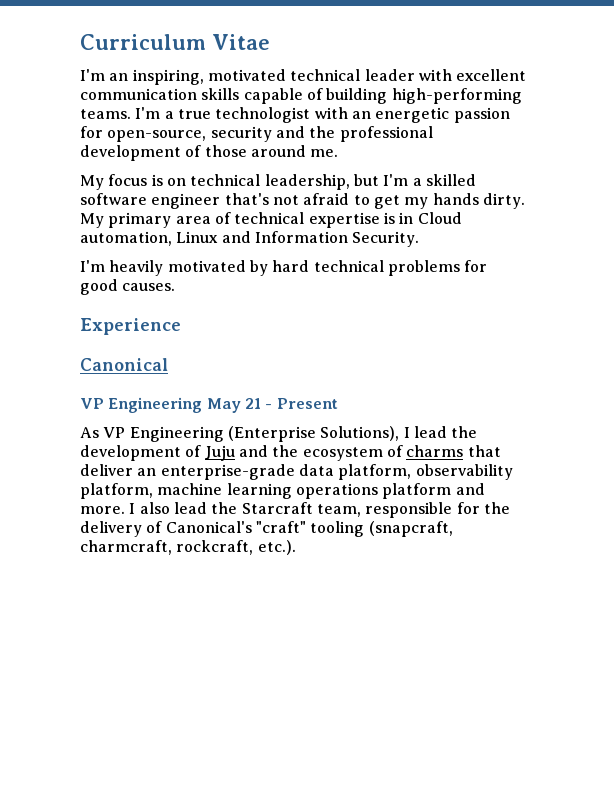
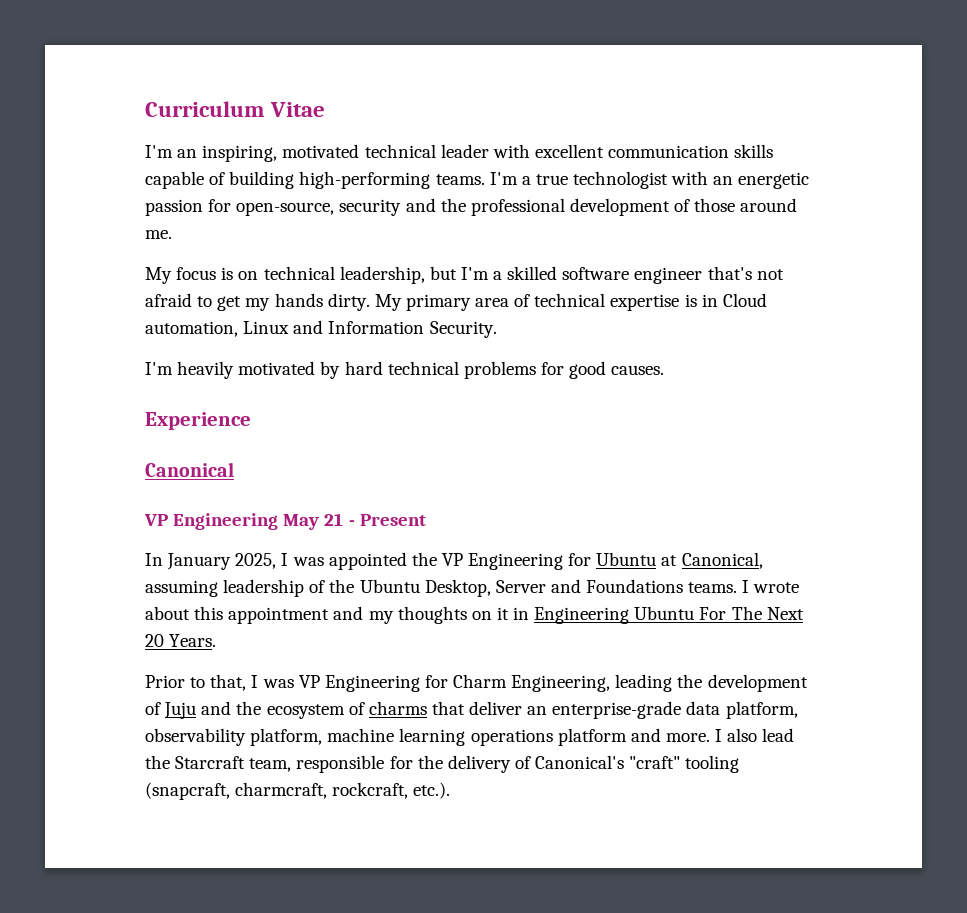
[80,426,447,442] As VP Engineering (Enterprise Solutions), I lead -> [145,552,763,570] [145,579,800,597] [145,606,804,624] [145,634,217,647] [145,674,673,692] In January 2025, I was appointed the VP Engineering for Ubuntu at Canonical, assuming leadership of the Ubuntu Desktop, Server and Foundations teams. I wrote about this appointment and my thoughts on it in Engineering Ubuntu For The Next 20 Years. // Prior to that, I was VP Engineering for Charm Engineering, leading

